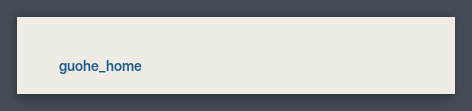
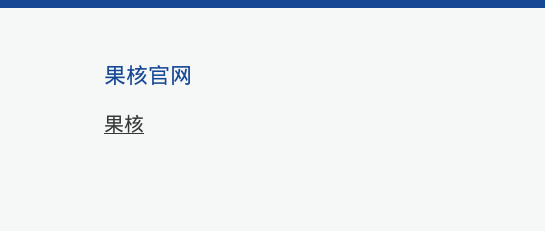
[59,60,142,74] guohe_home -> [104,65,192,86] [104,114,144,133] 果核官网 // 果核

